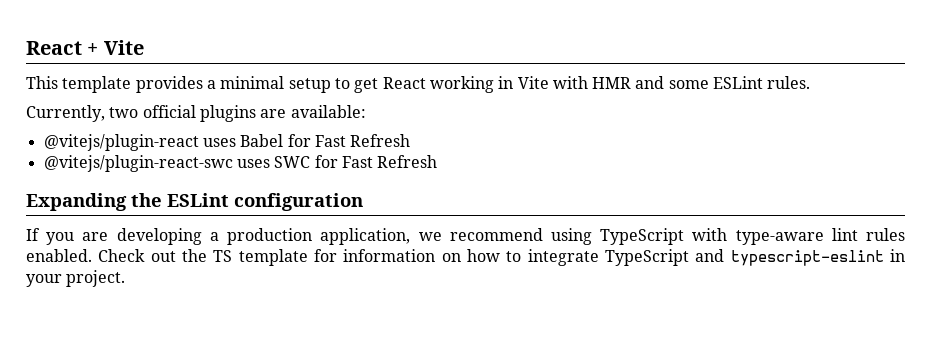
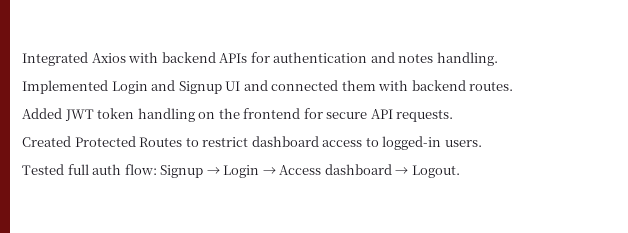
[26,40,144,55] [26,76,811,93] [26,105,366,122] [43,134,411,151] [43,155,438,172] [26,193,363,211] [26,228,905,245] [26,249,906,266] [26,270,126,287] React + Vite // This template provides a minimal setup to get React working in Vite with HMR and some ESLint rules. // Currently, two official plugins are available: // @vitejs/plugin-react uses Babel for Fast Refresh // @vitejs/plugin-react-swc uses SWC for Fast Refresh // Expanding the ESLint configuration // If you are developing a production application, we recommend using TypeScript with type-aware lint rules enabled. Check out the TS template for information on how to integrate TypeScript and typescript-eslint in your project. -> [22,52,498,66] [22,80,514,94] [22,108,454,122] [22,136,482,150] [22,164,460,178] Integrated Axios with backend APIs for authentication and notes handling. // Implemented Login and Signup UI and connected them with backend routes. // Added JWT token handling on the frontend for secure API requests. // Created Protected Routes to restrict dashboard access to logged-in users. // Tested full auth flow: Signup → Login → Access dashboard → Logout.

